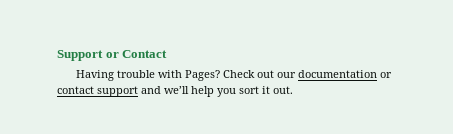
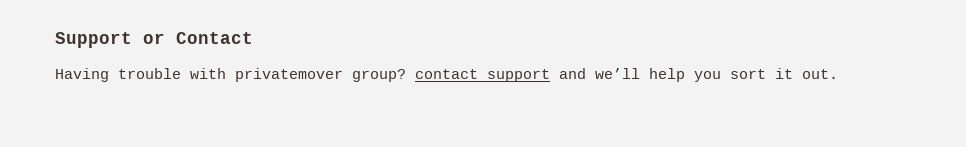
[184,70,392,81] Pages? Check out our documentation or -> [235,68,406,82] privatemover group?

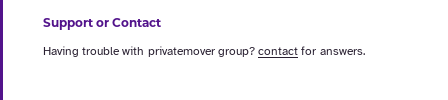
[487,68,838,82] support and we’ll help you sort it out. -> [301,46,365,55] for answers.

